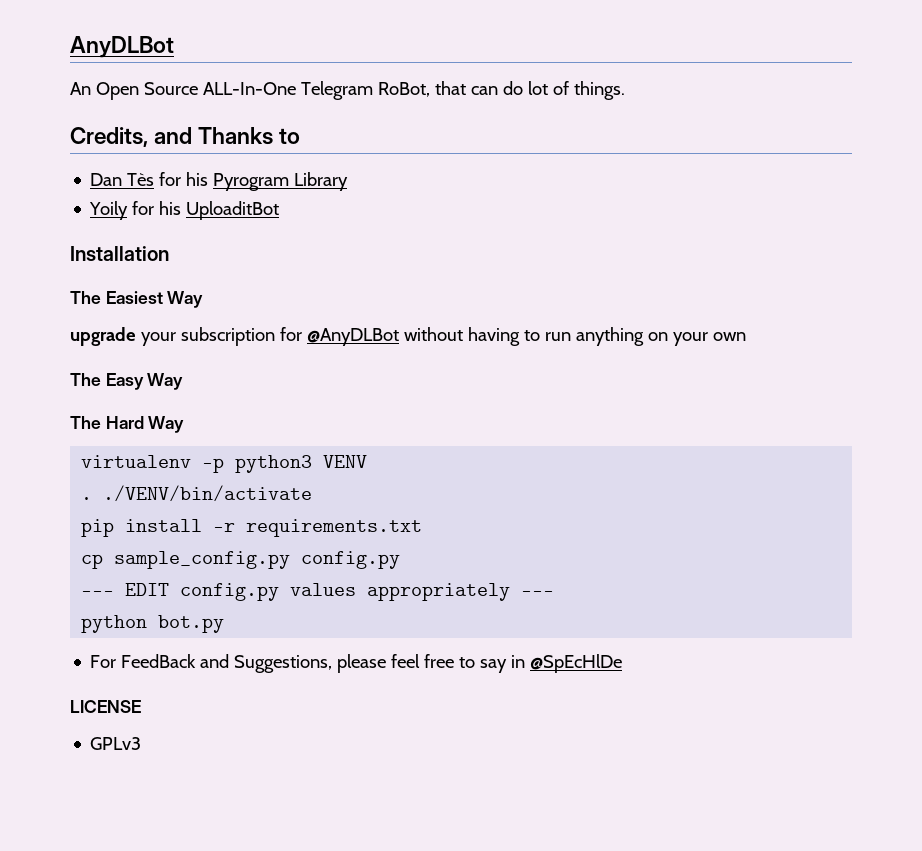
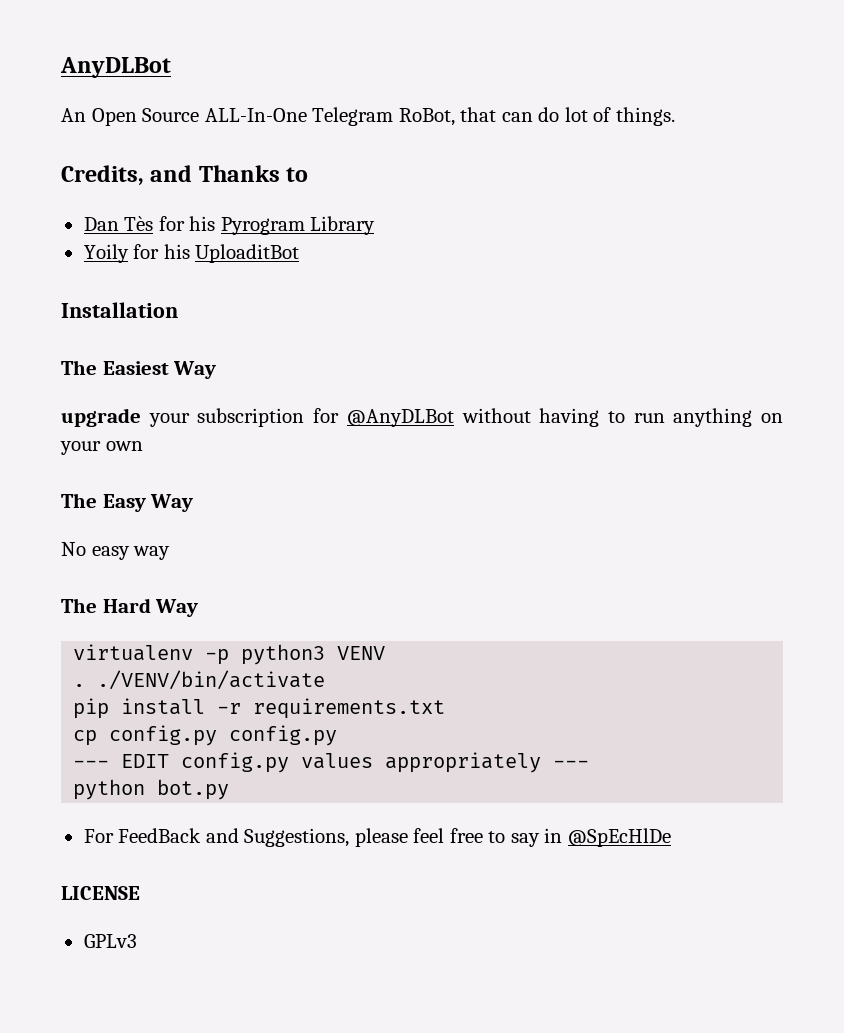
(184, 381) none -> [61,542,171,560] // No easy way
[114,551,291,569] sample_config.py -> [109,725,218,746] config.py

